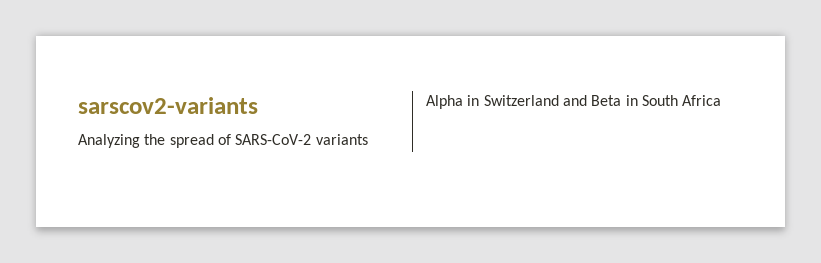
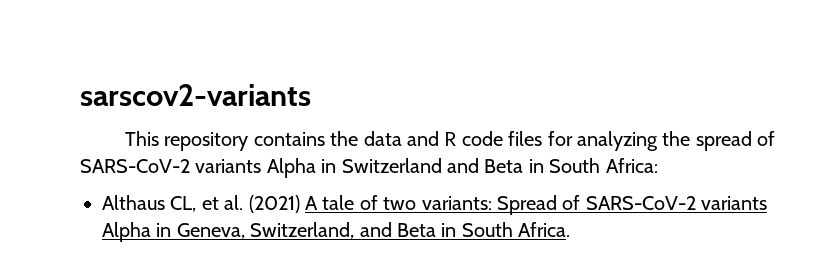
[78,134,140,148] Analyzing -> [124,131,658,151] This repository contains the data and R code files for analyzing
[682,95,722,106] Africa -> [605,158,658,173] [102,195,768,215] [102,222,571,242] Africa: // Althaus CL, et al. (2021) A tale of two variants: Spread of SARS-CoV-2 variants Alpha in Geneva, Switzerland, and Beta in South Africa.

